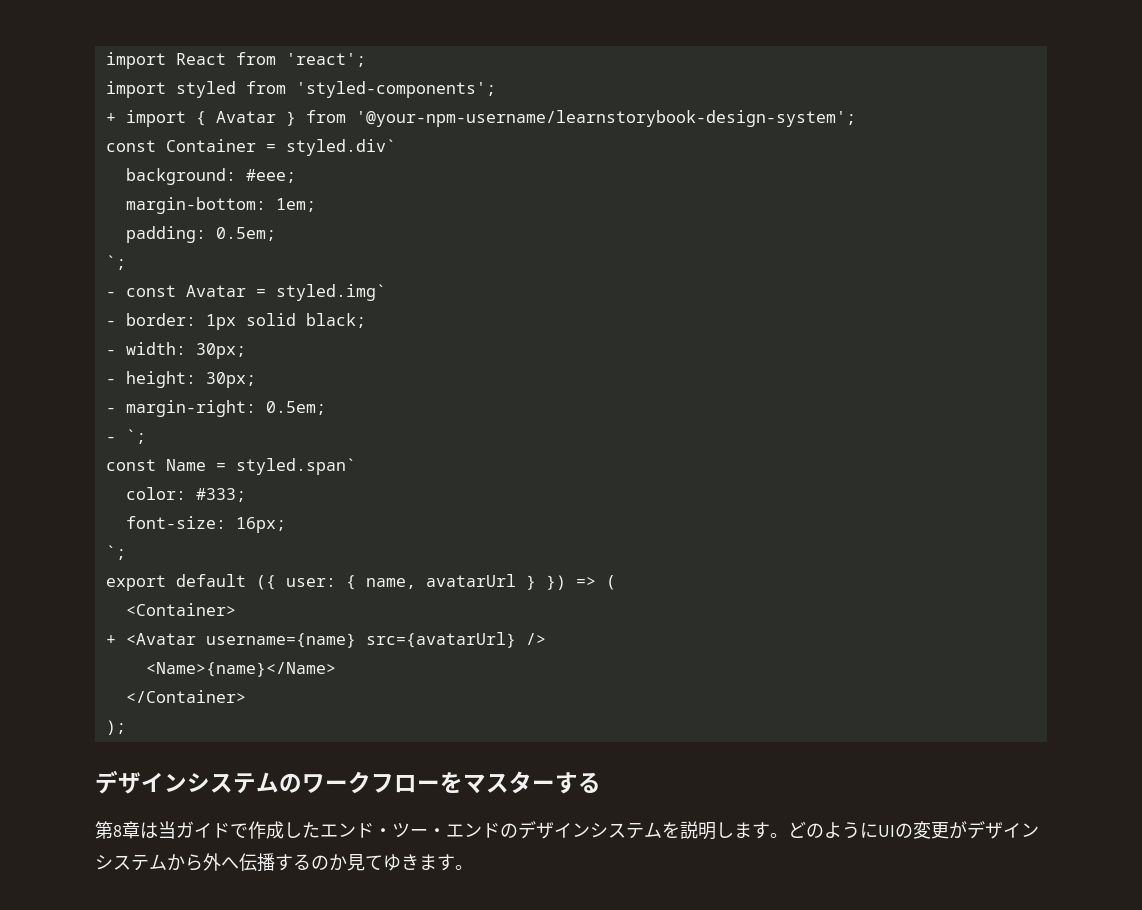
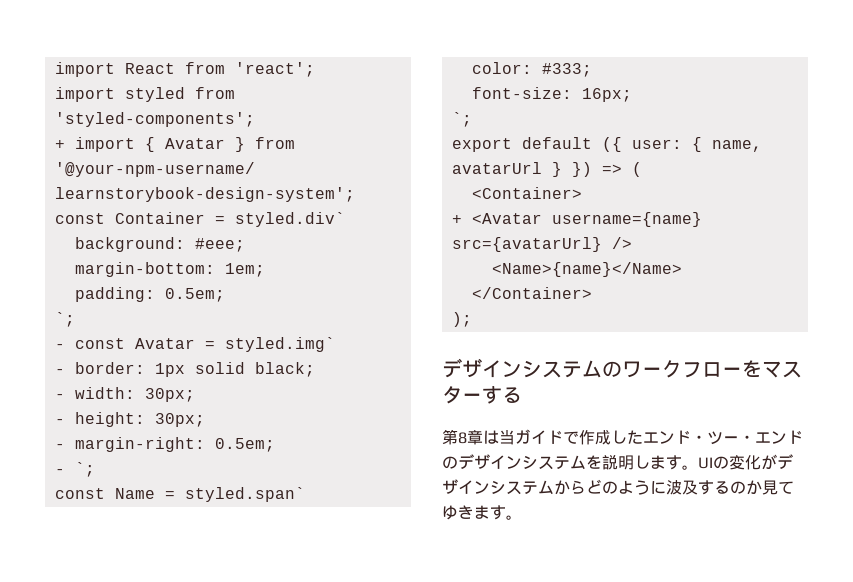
[788,821,878,839] どのように -> (698, 467) none
[931,822,949,839] 更 -> [745,455,761,470] 化
[203,853,275,872] 外へ伝播 -> [586,479,698,495] どのように波及

